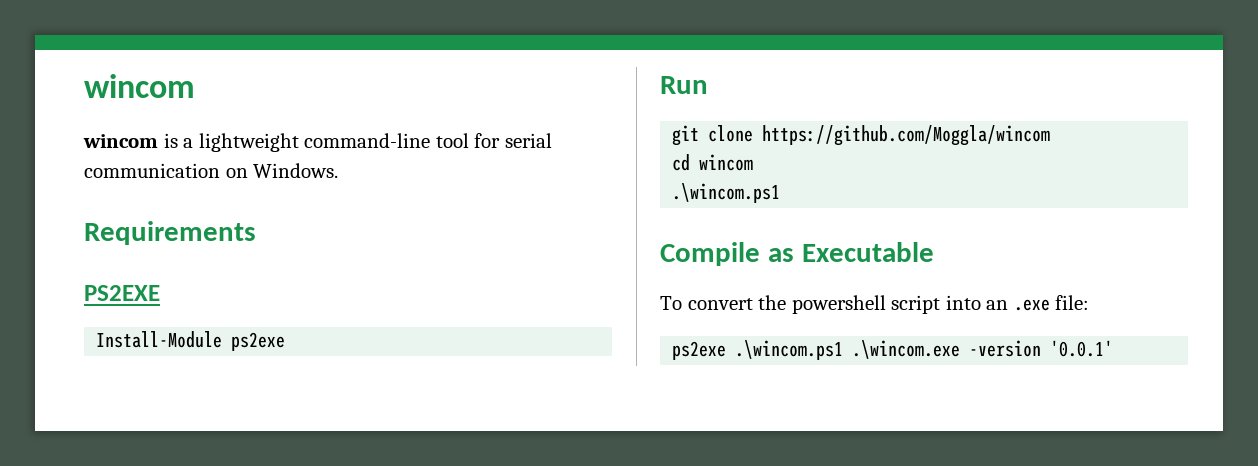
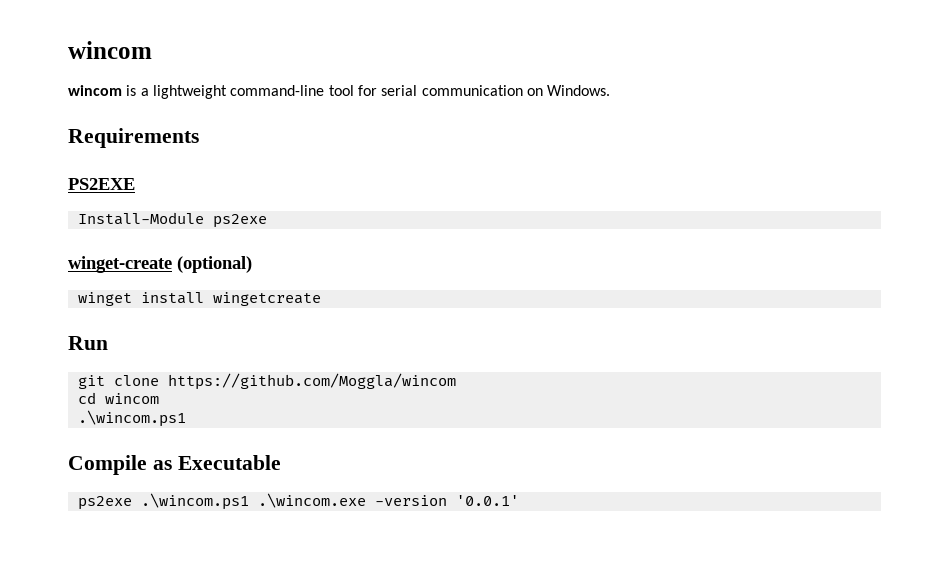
(286, 341) none -> [68,256,252,273] [77,292,321,306] // winget-create (optional) // winget install wingetcreate
[660,295,1090,314] // To convert the powershell script into an .exe file: -> (281, 462) none

